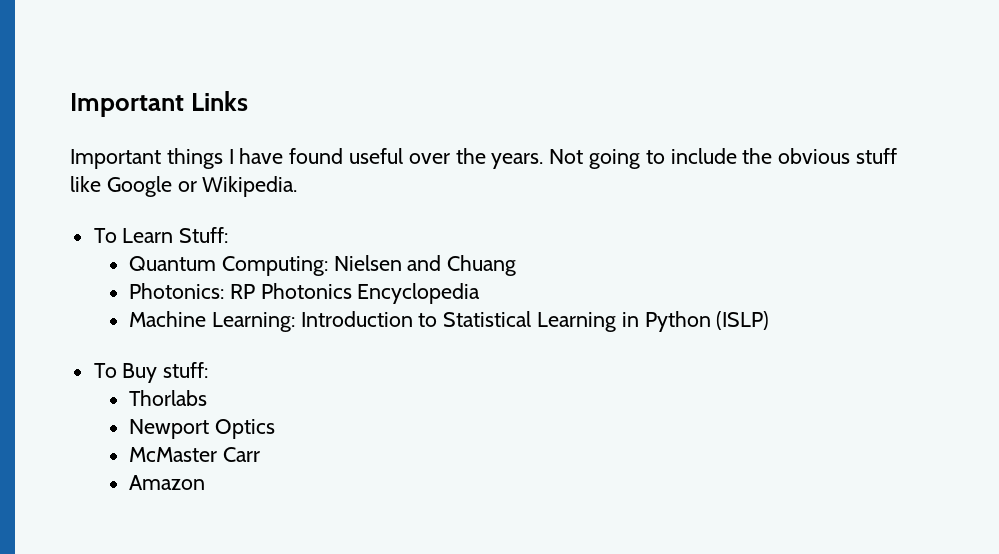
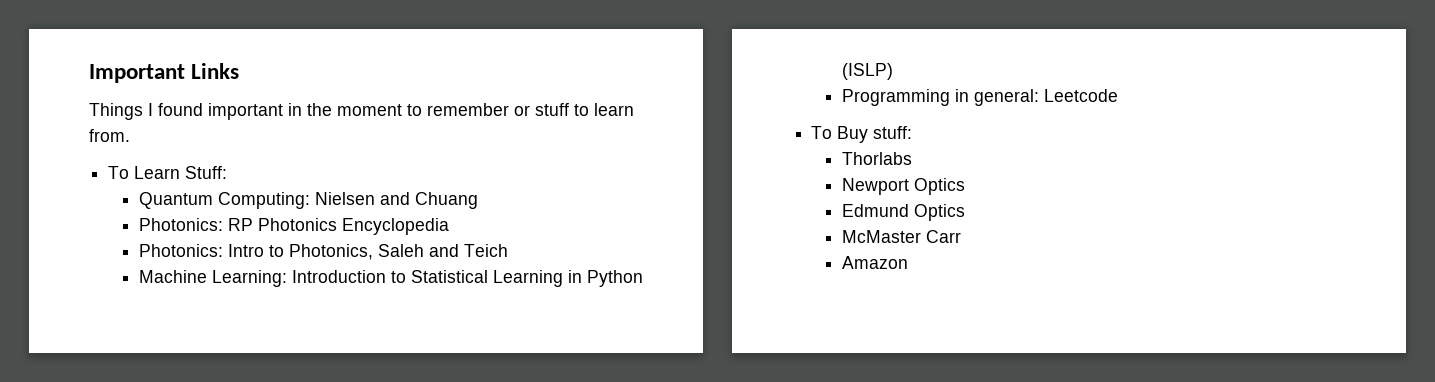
[70,148,898,169] [70,176,298,197] Important things I have found useful over the years. Not going to include the obvious stuff like Google or Wikipedia. -> [89,103,634,120] [89,129,130,142] Things I found important in the moment to remember or stuff to learn from.
(481, 293) none -> [139,244,509,260] // Photonics: Intro to Photonics, Saleh and Teich
(770, 320) none -> [842,89,1119,106] // Programming in general: Leetcode
(275, 429) none -> [842,204,966,221] // Edmund Optics

